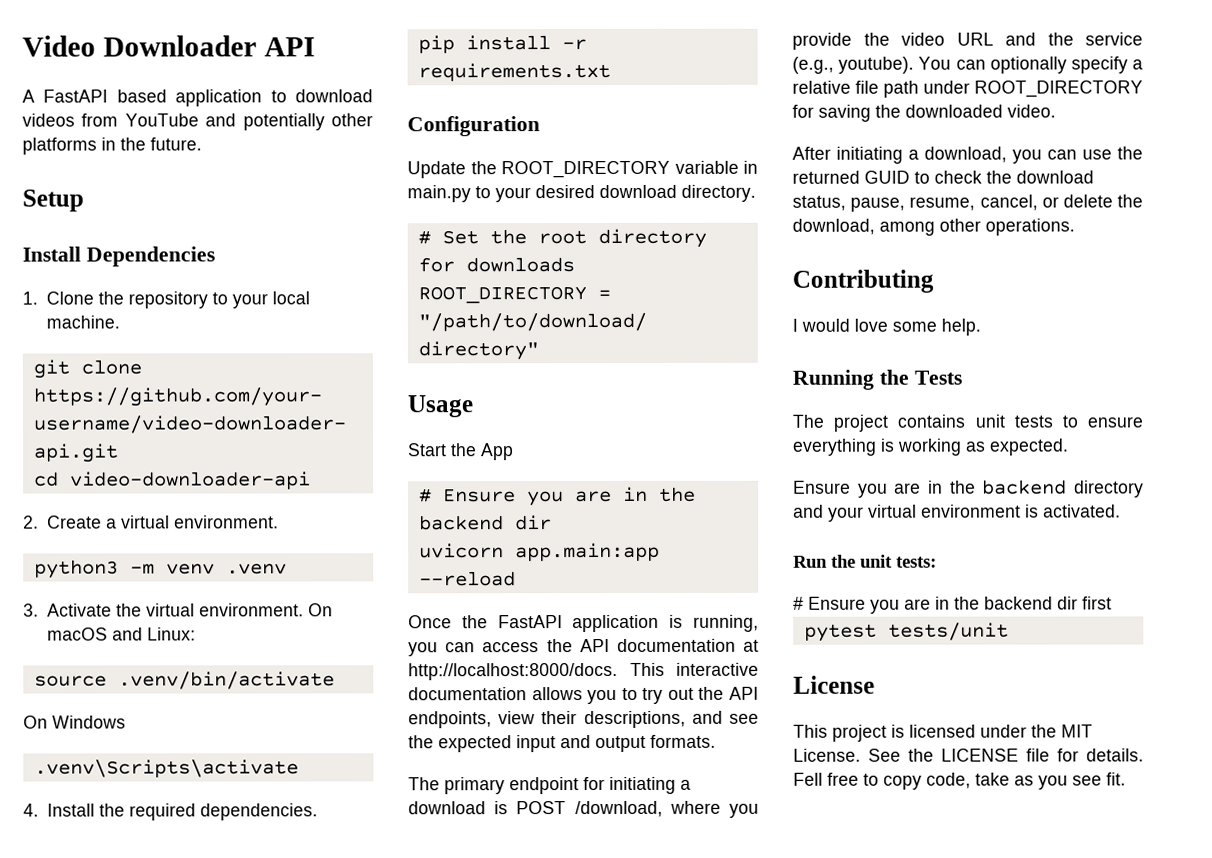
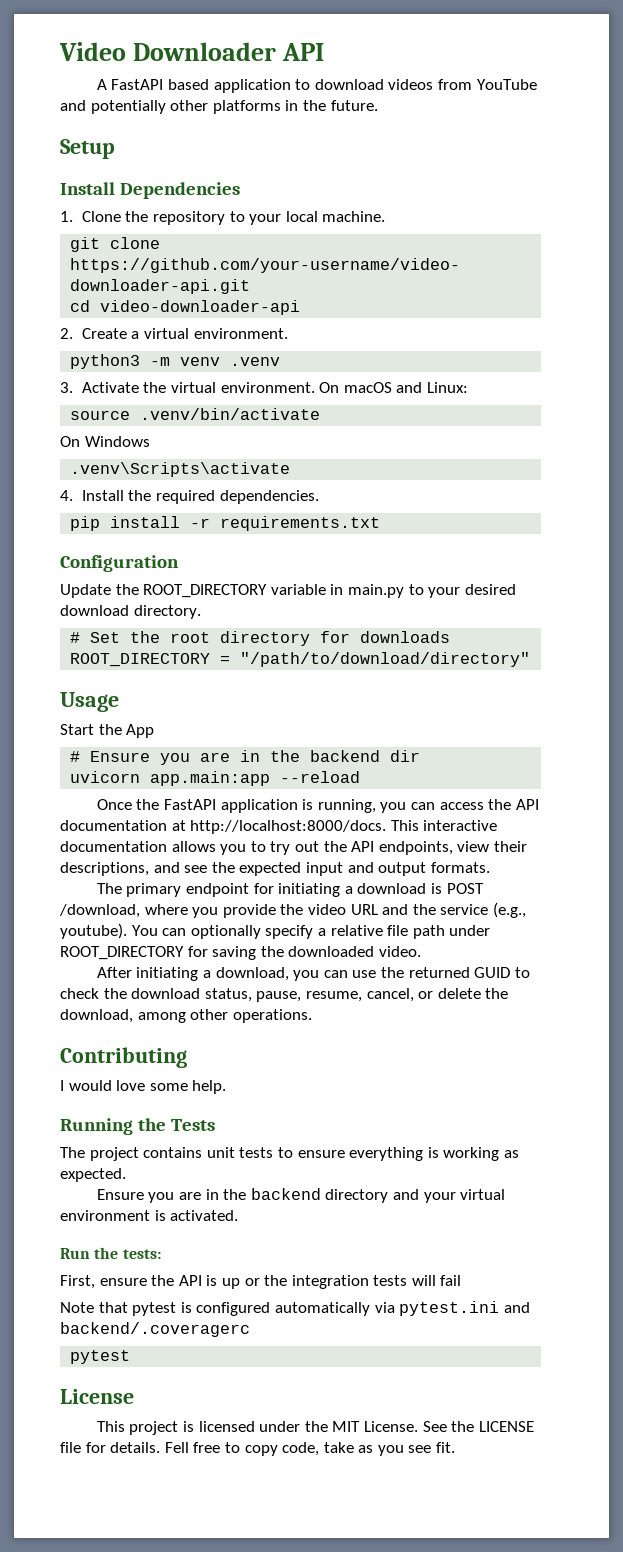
[860,554,893,568] unit -> (119, 1253) none
[793,596,1112,614] [803,622,1009,642] # Ensure you are in the backend dir first // pytest tests/unit -> [60,1275,462,1289] [60,1301,530,1316] [60,1322,250,1337] [70,1350,131,1364] First, ensure the API is up or the integration tests will fail // Note that pytest is configured automatically via pytest.ini and backend/.coveragerc // pytest

